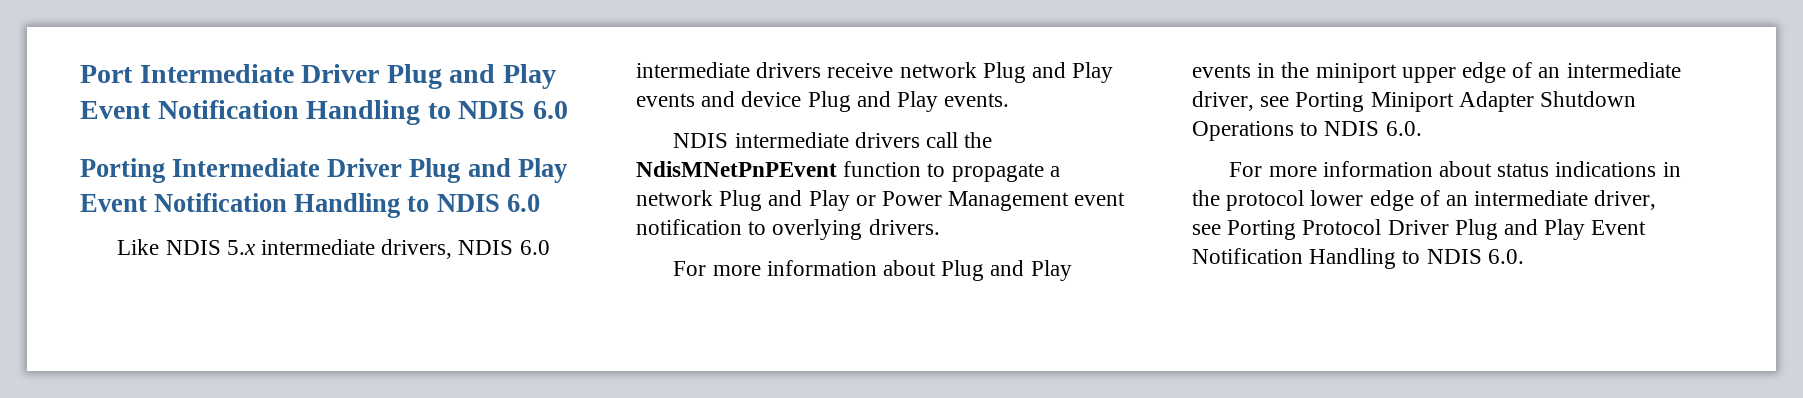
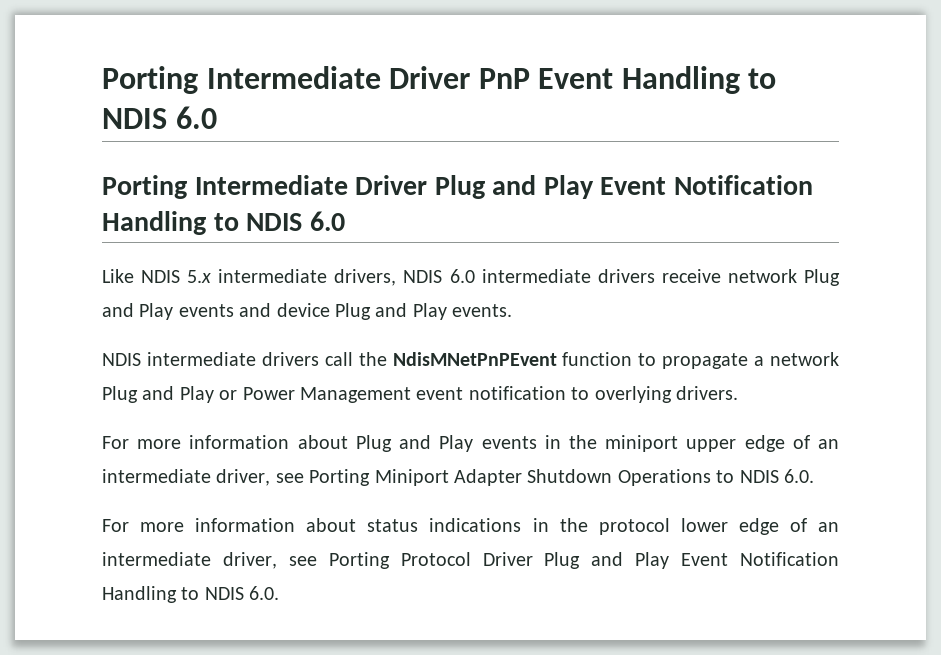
[80,64,556,89] [80,100,299,119] Port Intermediate Driver Plug and Play Event Notification -> [102,66,614,94] Porting Intermediate Driver PnP Event

